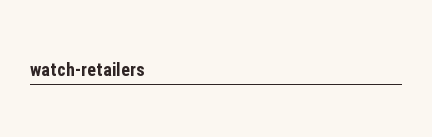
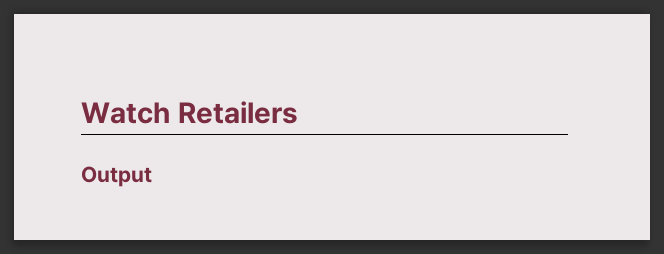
[30,62,145,76] watch-retailers -> [81,101,298,124] [81,166,152,187] Watch Retailers // Output

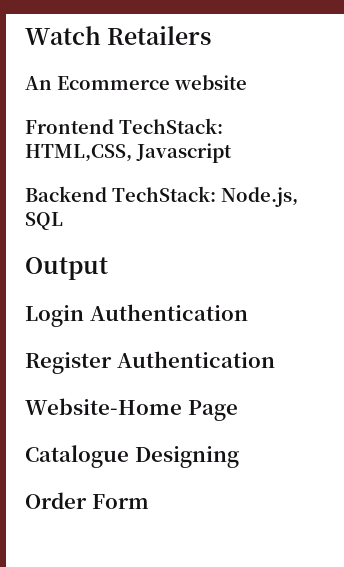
[81,166,152,187] Output -> [25,75,247,90] [25,118,223,134] [25,143,232,163] [25,186,298,207] [25,212,63,230] [25,257,108,280] [25,304,248,327] [25,351,275,374] [25,398,238,421] [25,445,239,468] [25,492,149,509] An Ecommerce website // Frontend TechStack: HTML,CSS, Javascript // Backend TechStack: Node.js, SQL // Output // Login Authentication // Register Authentication // Website-Home Page // Catalogue Designing // Order Form

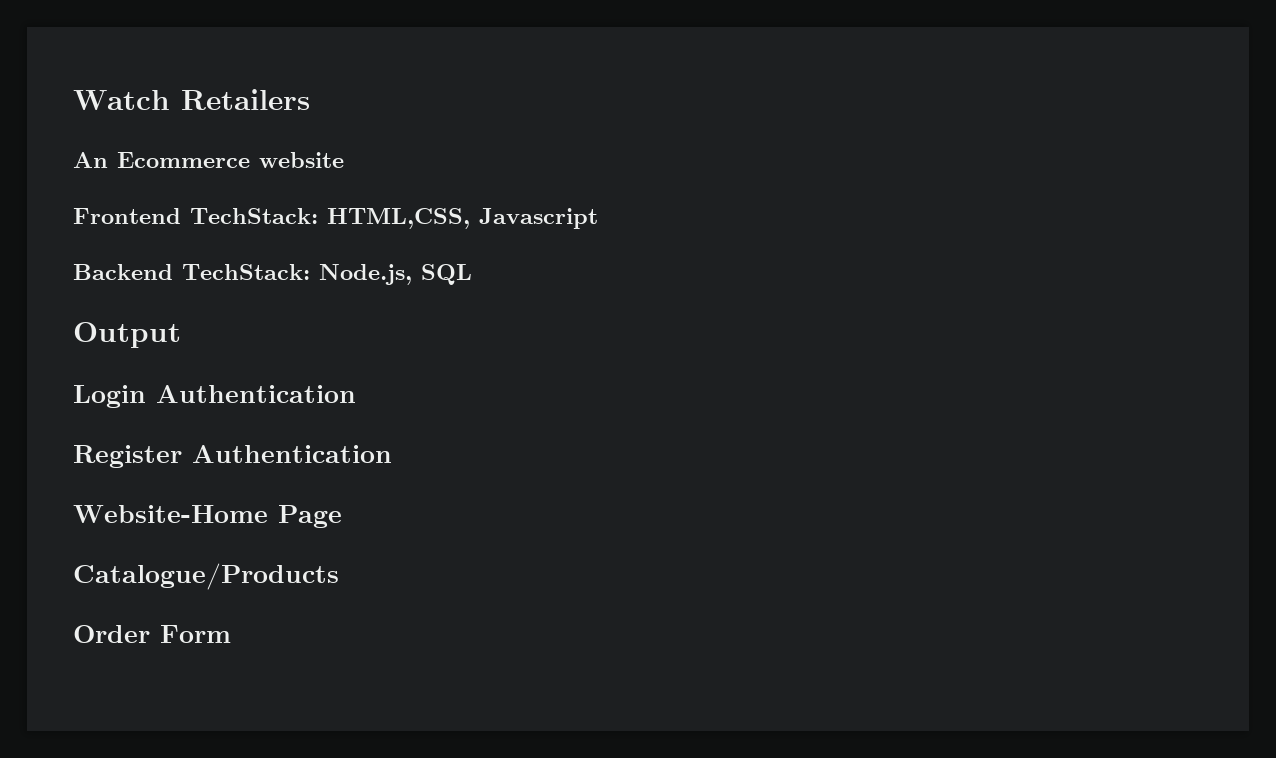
[25,445,239,468] Catalogue Designing -> [73,563,339,590] Catalogue/Products

